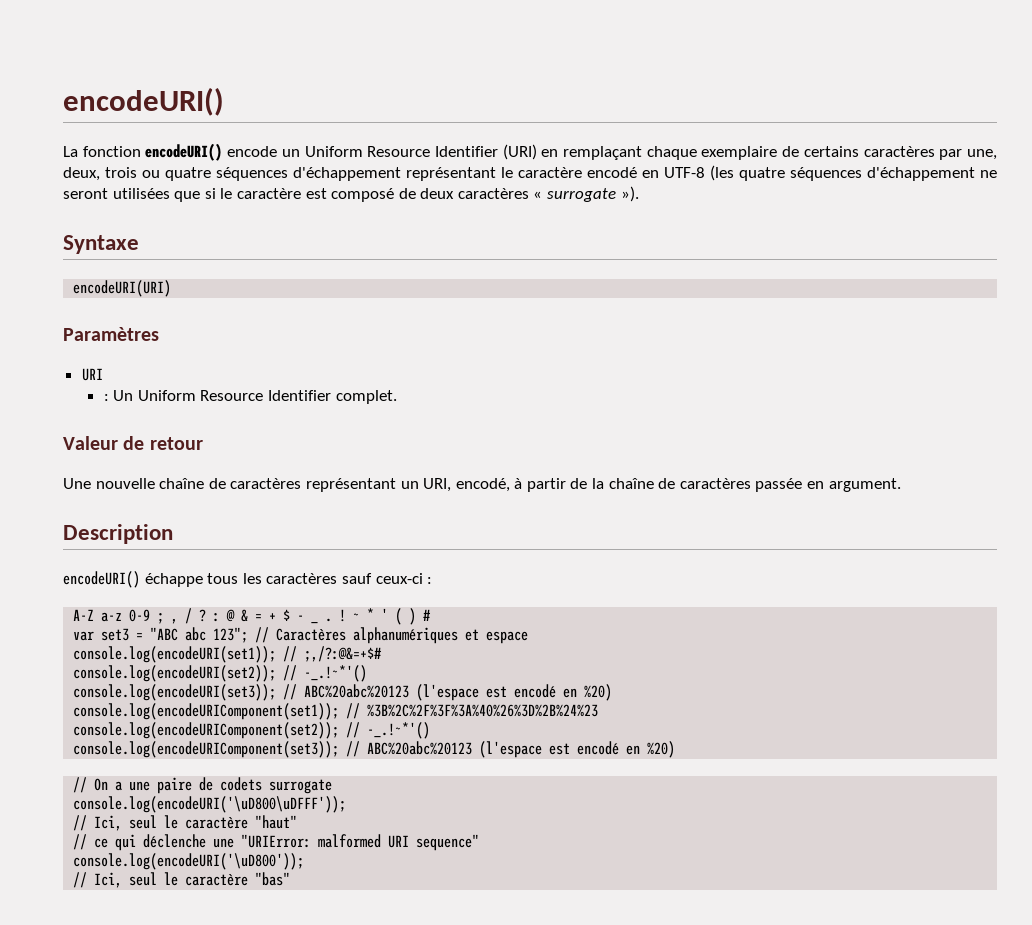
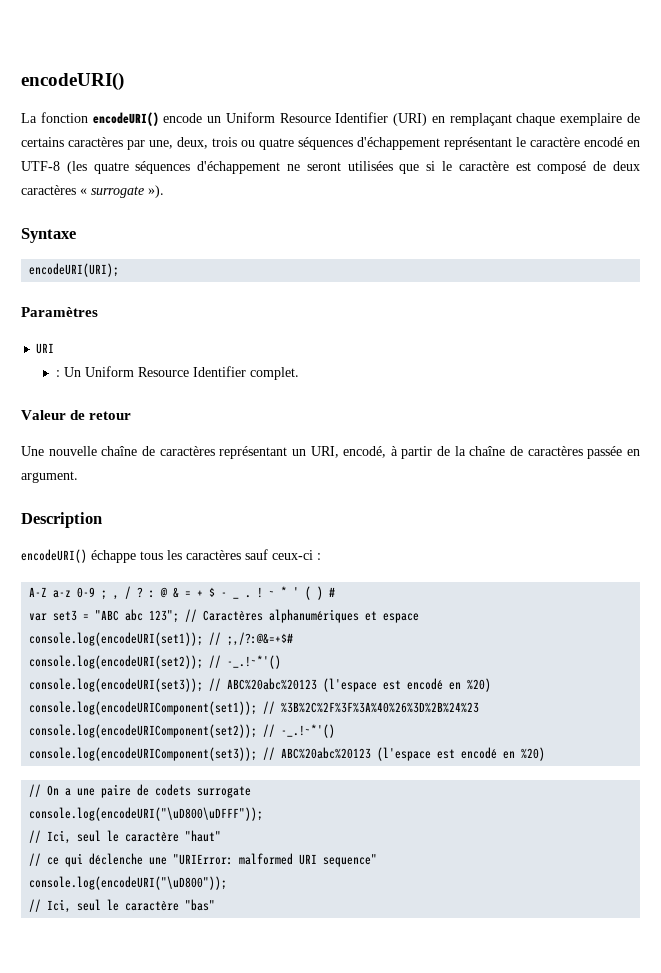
[73,280,172,297] encodeURI(URI) -> [29,263,120,277] encodeURI(URI);
[73,796,347,813] console.log(encodeURI('\uD800\uDFFF')); -> [29,807,264,821] console.log(encodeURI("\uD800\uDFFF"));
[73,853,305,870] console.log(encodeURI('\uD800')); -> [29,876,228,890] console.log(encodeURI("\uD800"));

